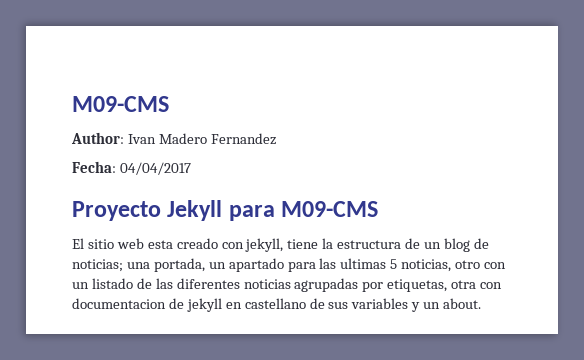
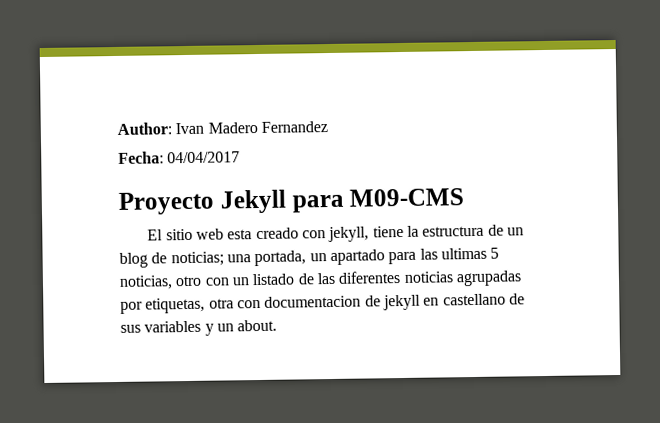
[72,96,169,112] M09-CMS // -> (117, 128) none

